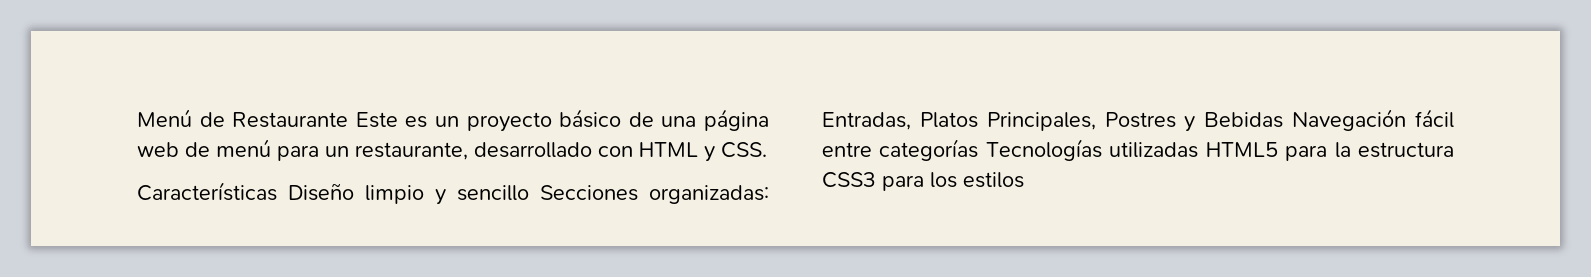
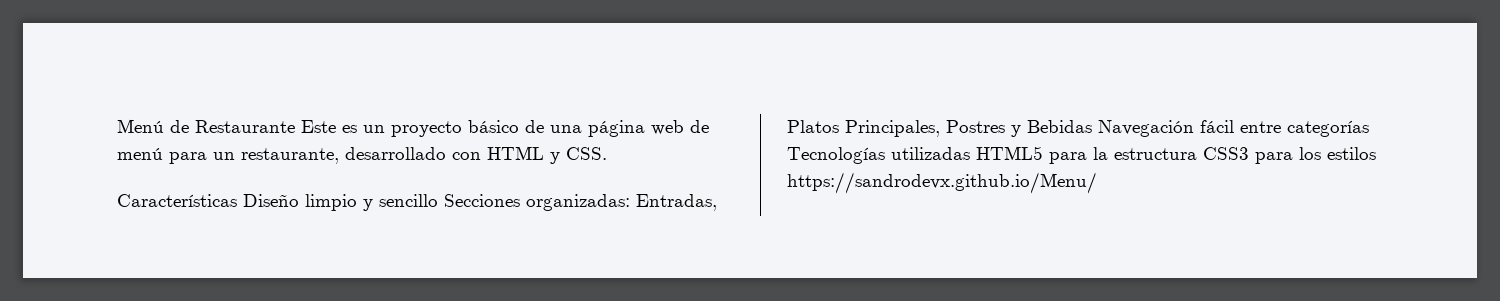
(1024, 180) none -> [787,172,1097,194] https://sandrodevx.github.io/Menu/

